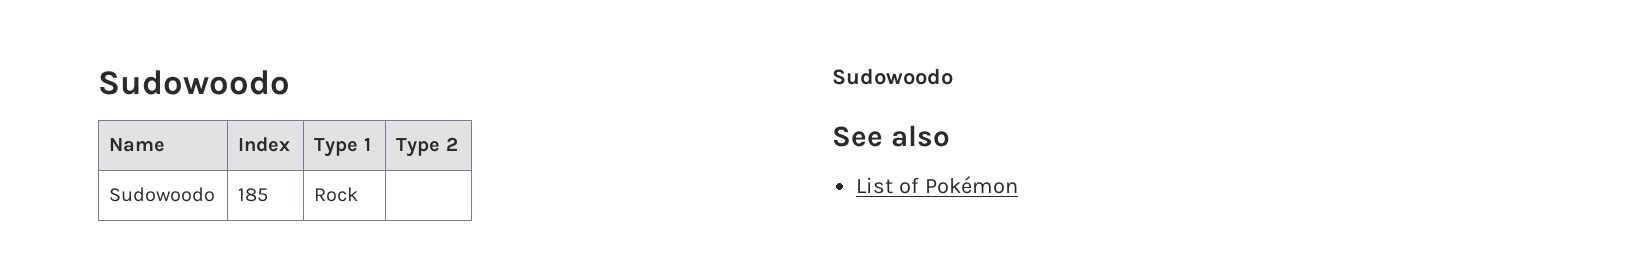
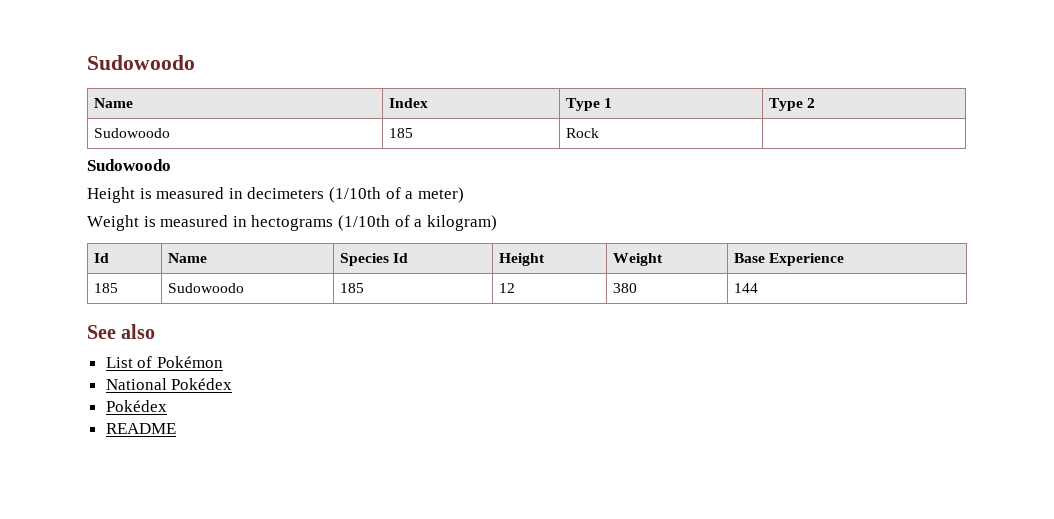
(953, 76) none -> [87,187,464,203] [87,215,497,231] [94,253,110,263] [168,253,208,263] [340,253,409,266] [499,253,546,266] [613,253,664,266] [734,253,845,266] [94,283,119,293] [168,283,245,293] [340,283,365,293] [499,283,516,293] [613,283,638,293] [734,283,759,293] // Height is measured in decimeters (1/10th of a meter) // Weight is measured in hectograms (1/10th of a kilogram) // Id | Name | Species Id | Height | Weight | Base Experience // 185 | Sudowoodo | 185 | 12 | 380 | 144
(1019, 185) none -> [105,378,233,390] [105,400,167,412] [105,423,176,434] // National Pokédex // Pokédex // README

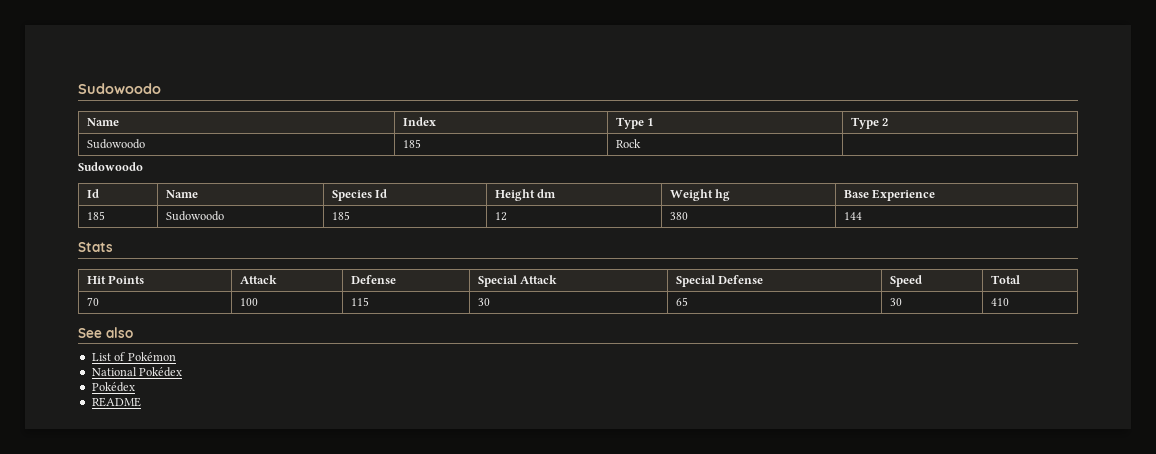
[87,187,464,203] [87,215,497,231] // Height is measured in decimeters (1/10th of a meter) // Weight is measured in hectograms (1/10th of a kilogram) -> (143, 166) none
[613,253,664,266] | Weight -> [536,189,556,198] [669,189,730,201] dm | Weight hg
(759, 288) none -> [78,242,113,252] [86,275,144,284] [239,275,277,284] [350,275,396,284] [477,275,557,287] [675,275,763,287] [889,275,922,287] [990,275,1020,284] [86,297,99,306] [239,298,258,306] [350,297,369,306] [477,298,490,306] [675,297,688,306] [889,298,902,306] [990,298,1009,306] // Stats // Hit Points | Attack | Defense | Special Attack | Special Defense | Speed | Total // 70 | 100 | 115 | 30 | 65 | 30 | 410

